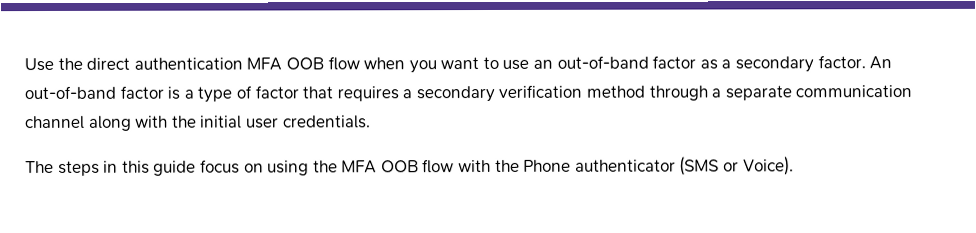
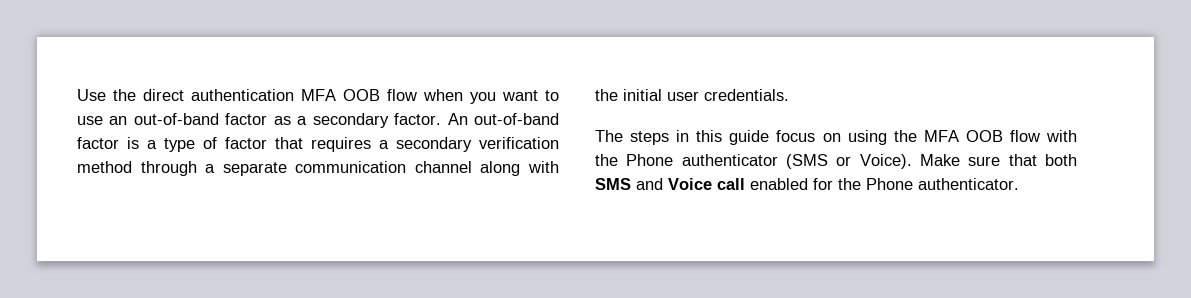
(794, 166) none -> [920,154,1077,166] [595,178,1019,190] Make sure that both SMS and Voice call enabled for the Phone authenticator.

